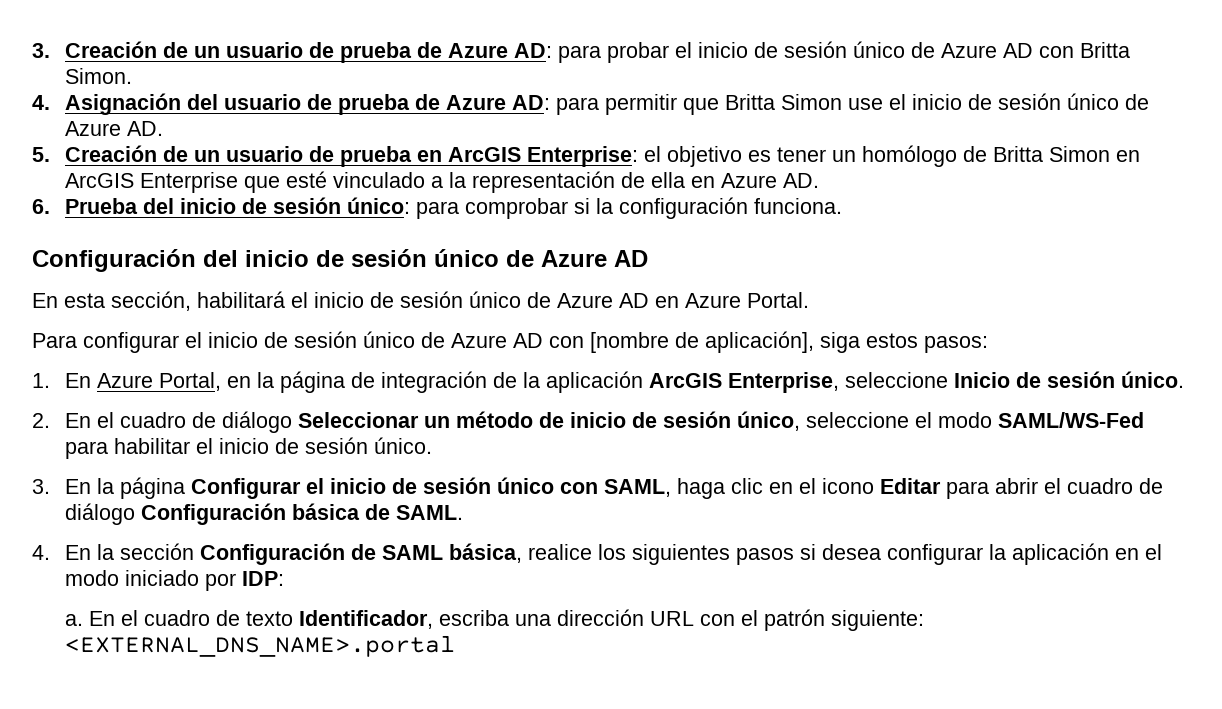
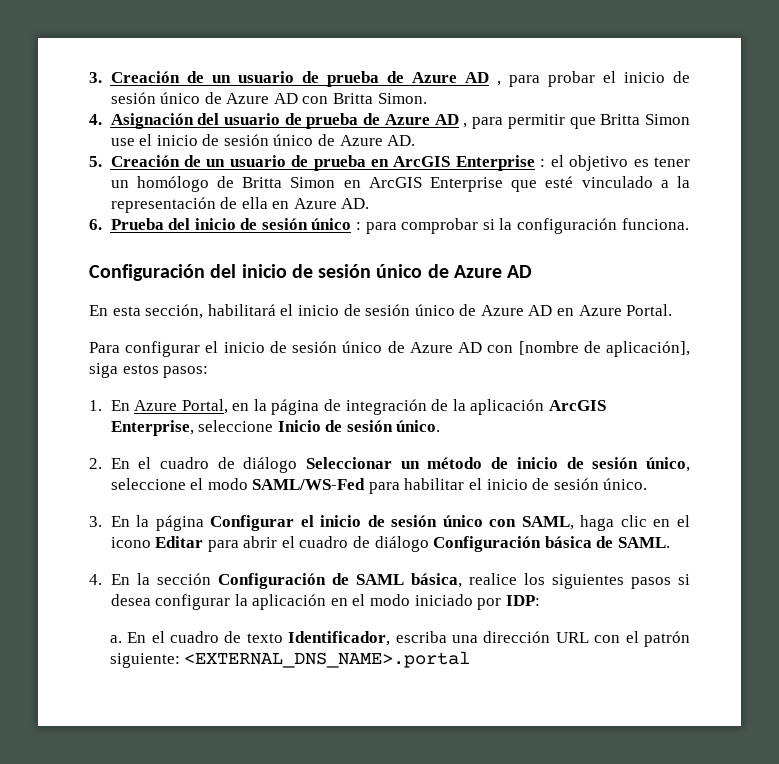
[514,43,553,58] AD: -> [464,72,501,86] AD ,
[512,95,551,110] AD: -> [434,114,468,128] AD ,
[527,146,639,167] Enterprise: -> [455,155,546,171] Enterprise :
[347,197,411,214] único: -> [311,218,362,230] único :

